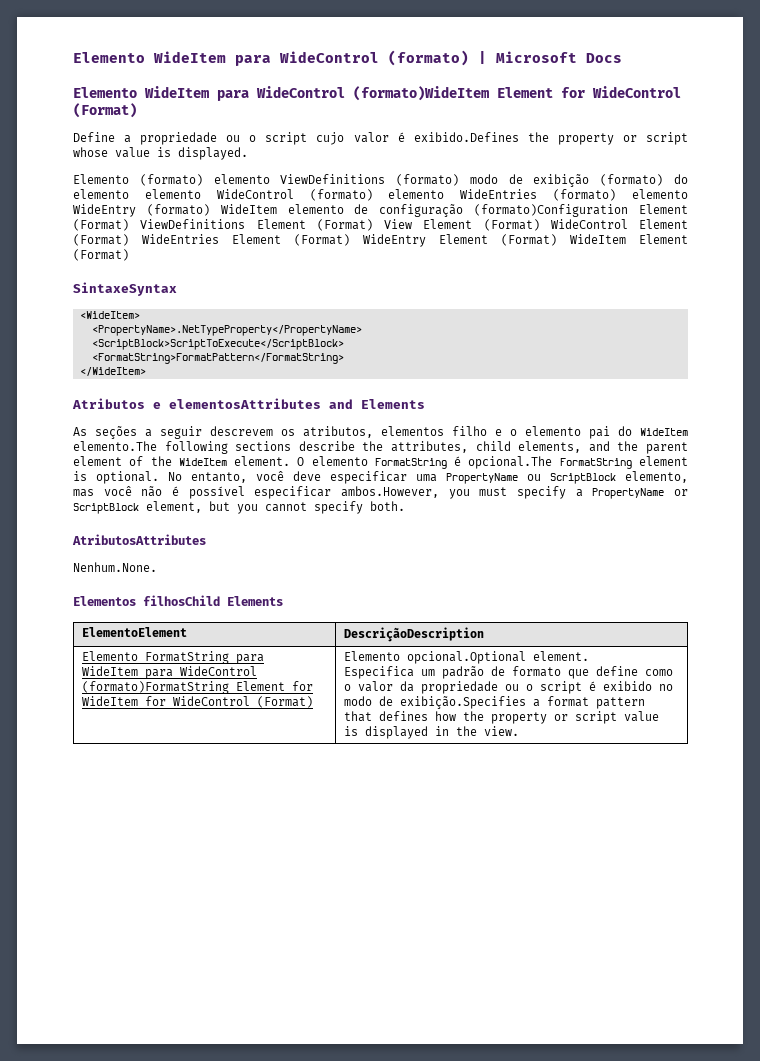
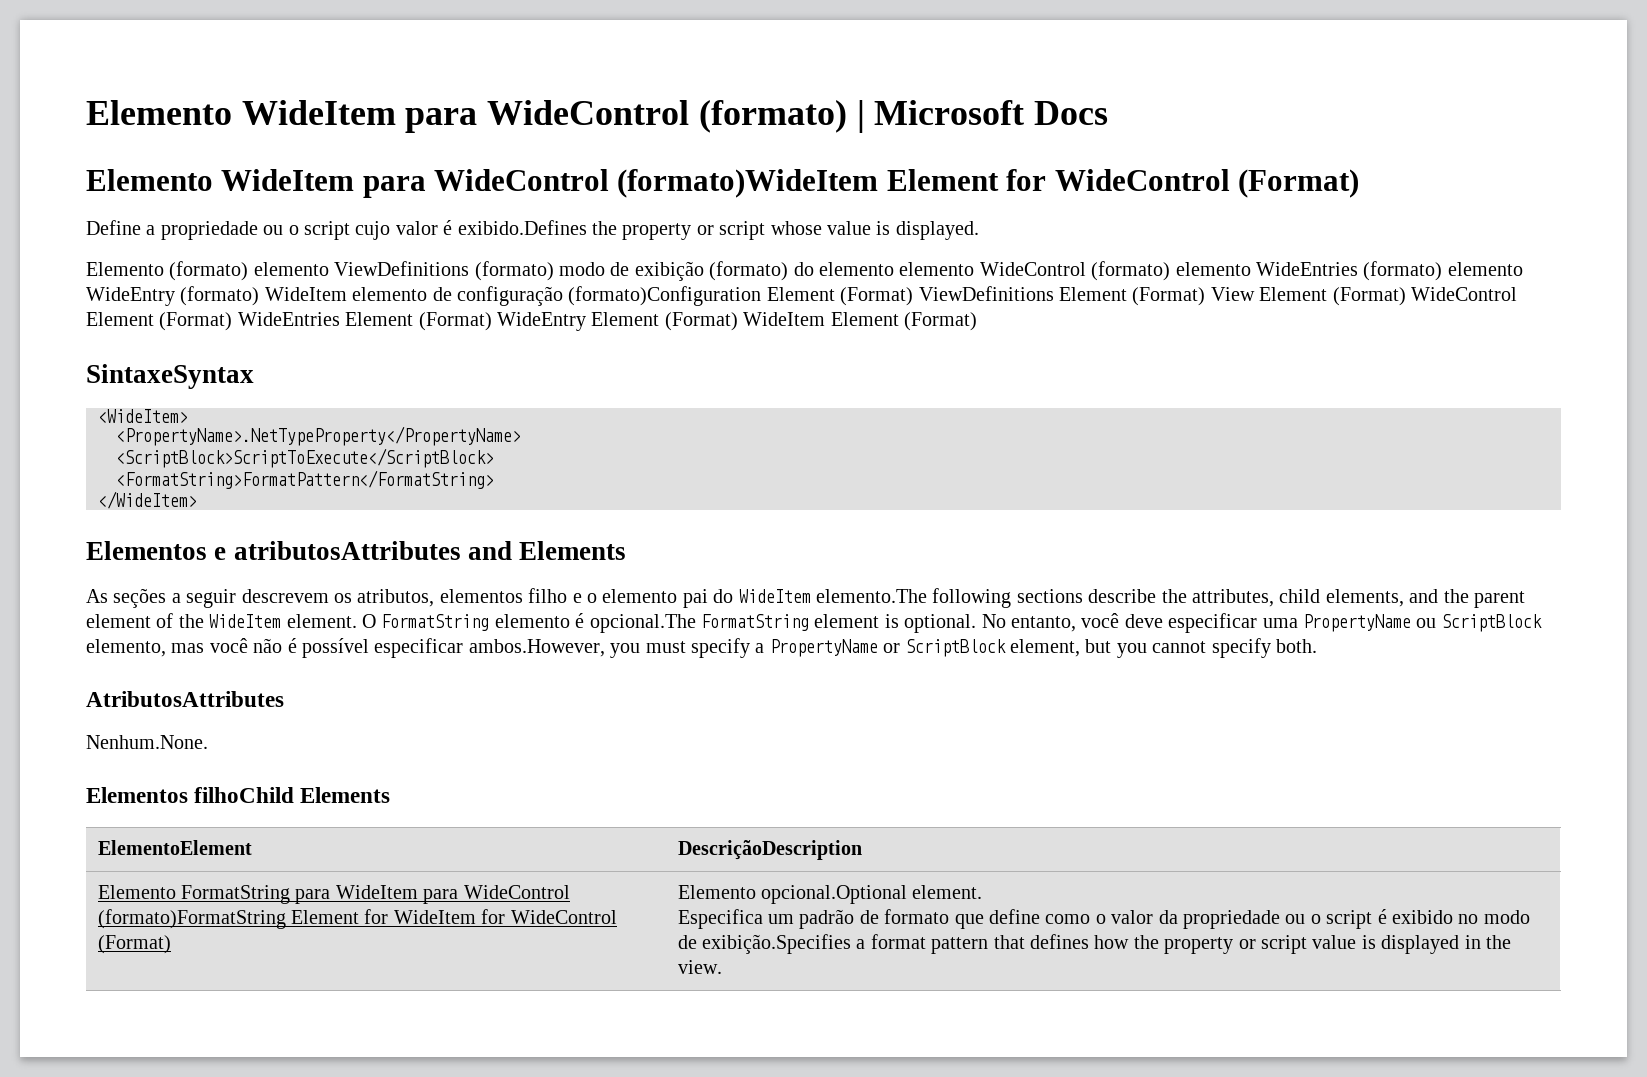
[72,398,321,409] Atributos e elementosAttributes -> [86,541,461,560] Elementos e atributosAttributes
[311,456,447,469] elemento FormatString -> [381,614,570,631] FormatString elemento
[143,595,220,606] filhosChild -> [194,787,295,803] filhoChild

